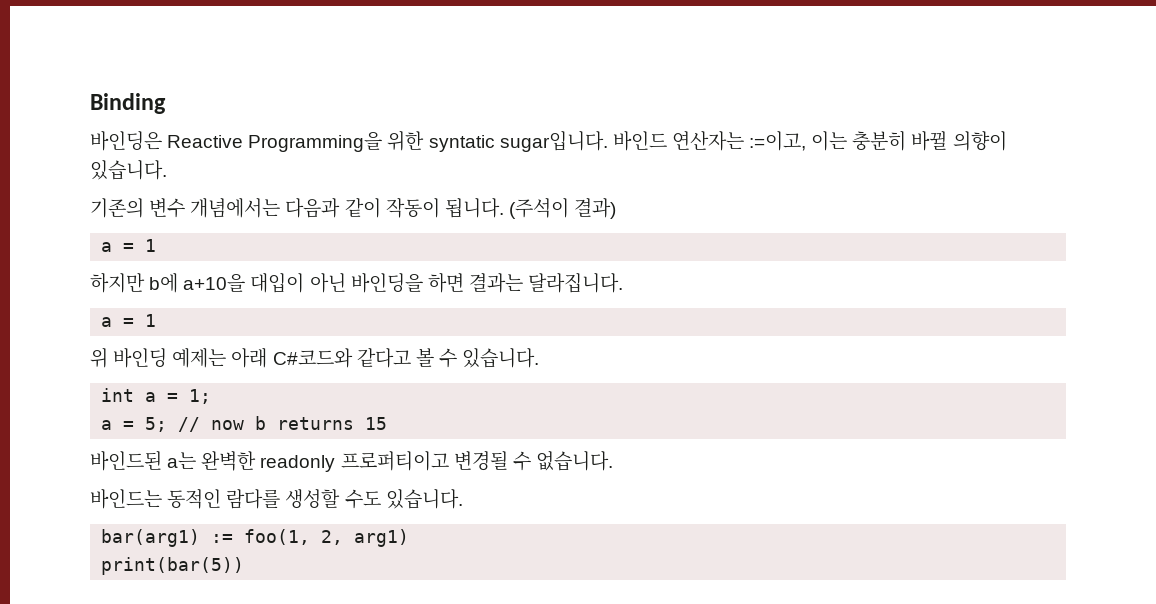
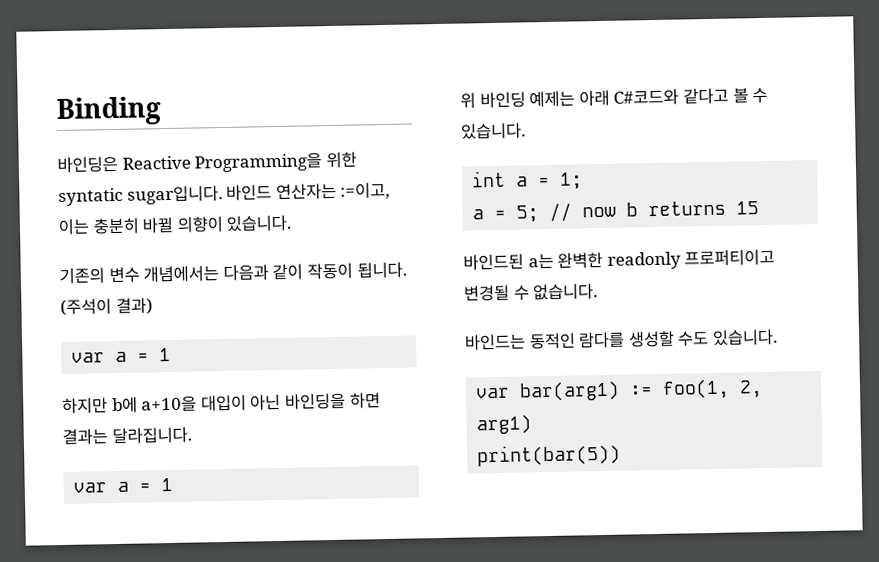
(617, 208) none -> [71,352,106,363] var
(624, 283) none -> [73,482,108,493] var
(463, 499) none -> [475,387,511,399] var

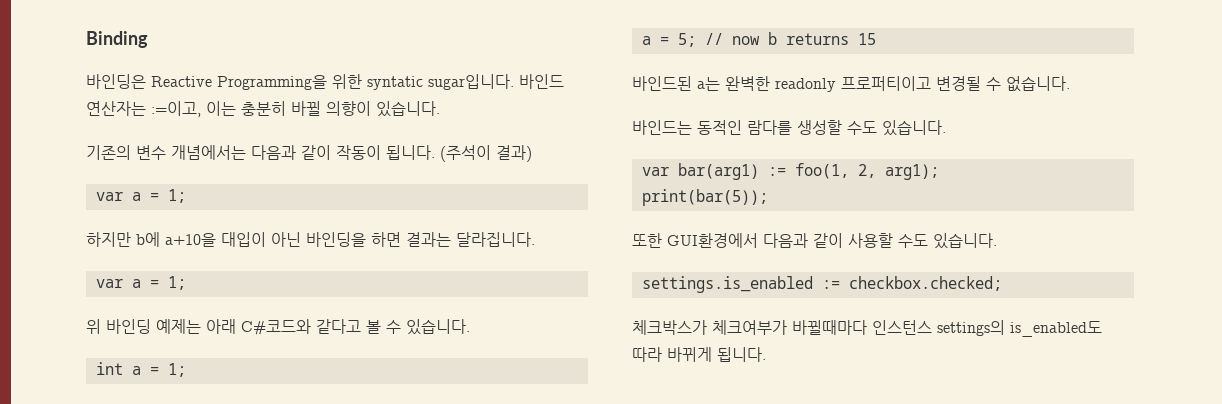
[159,347,172,362] 1 -> [167,189,186,203] 1;
[161,477,174,492] 1 -> [167,276,186,290] 1;
[476,414,533,435] [477,443,622,467] arg1) // print(bar(5)) -> [884,164,939,180] [641,189,768,206] [632,233,997,249] [641,276,1002,293] [632,320,1102,337] [632,347,766,362] arg1); // print(bar(5)); // 또한 GUI환경에서 다음과 같이 사용할 수도 있습니다. // settings.is_enabled := checkbox.checked; // 체크박스가 체크여부가 바뀔때마다 인스턴스 settings의 is_enabled도 따라 바뀌게 됩니다.

